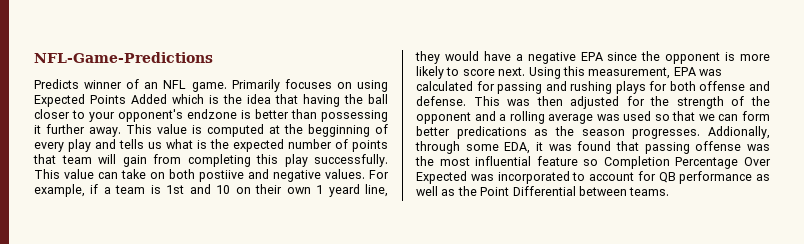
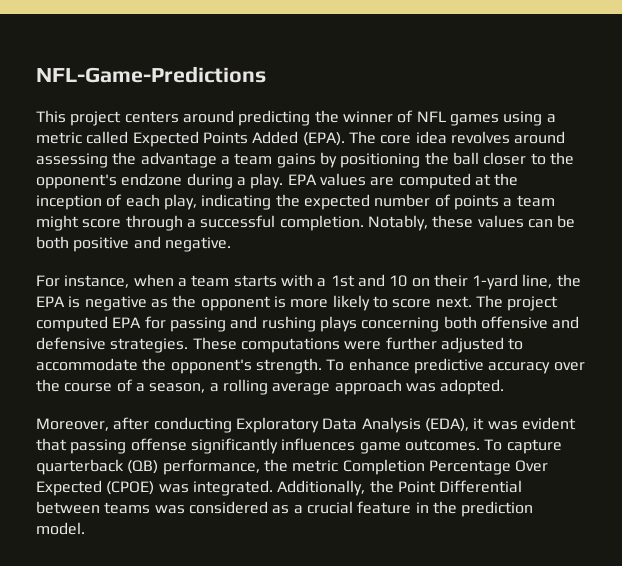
[34,79,388,92] [34,94,340,107] Predicts winner of an NFL game. Primarily focuses on using Expected Points Added which is the idea that having -> [36,110,556,126] [36,131,566,147] [36,152,421,168] This project centers around predicting the winner of NFL games using a metric called Expected Points Added (EPA). The core idea revolves around assessing the advantage a team gains by positioning
[89,112,115,122] your -> [549,152,574,165] the
[241,109,388,122] [34,124,388,137] [34,139,207,152] is better than possessing it further away. This value is computed at the begginning of every play and tells us what is -> [186,173,519,189] [36,194,272,210] during a play. EPA values are computed at the inception of each play, indicating
[33,154,388,167] [34,169,389,182] [34,184,161,197] that team will gain from completing this play successfully. This value can take on both postiive and negative values. For example, if a team is -> [503,195,555,207] [36,215,576,231] [36,236,231,252] [36,274,327,288] a team might score through a successful completion. Notably, these values can be both positive and negative. // For instance, when a team starts with a
[286,184,388,197] [415,51,638,64] own 1 yeard line, they would have a negative EPA since -> [472,274,581,290] [36,296,168,311] 1-yard line, the EPA is negative as
[528,66,722,79] [416,81,473,91] Using this measurement, EPA was calculated -> [475,295,559,311] [36,316,142,332] The project computed EPA
[649,81,770,91] [416,96,770,109] [416,111,770,124] [416,126,770,139] [415,141,531,154] for both offense and defense. This was then adjusted for the strength of the opponent and a rolling average was used so that we can form better predications as the season progresses. Addionally, through some EDA, -> [361,316,580,332] [36,337,524,353] [36,358,585,374] [36,379,505,395] [36,417,469,433] concerning both offensive and defensive strategies. These computations were further adjusted to accommodate the opponent's strength. To enhance predictive accuracy over the course of a season, a rolling average approach was adopted. // Moreover, after conducting Exploratory Data Analysis (EDA),
[577,141,612,151] found -> [521,417,576,430] evident
[747,144,770,151] [415,156,771,169] [416,171,770,184] [416,186,670,196] was the most influential feature so Completion Percentage Over Expected was incorporated to account for QB performance as well as the Point Differential between teams. -> [190,438,562,454] [36,459,549,475] [36,480,523,496] [36,501,534,517] [36,522,85,535] significantly influences game outcomes. To capture quarterback (QB) performance, the metric Completion Percentage Over Expected (CPOE) was integrated. Additionally, the Point Differential between teams was considered as a crucial feature in the prediction model.

